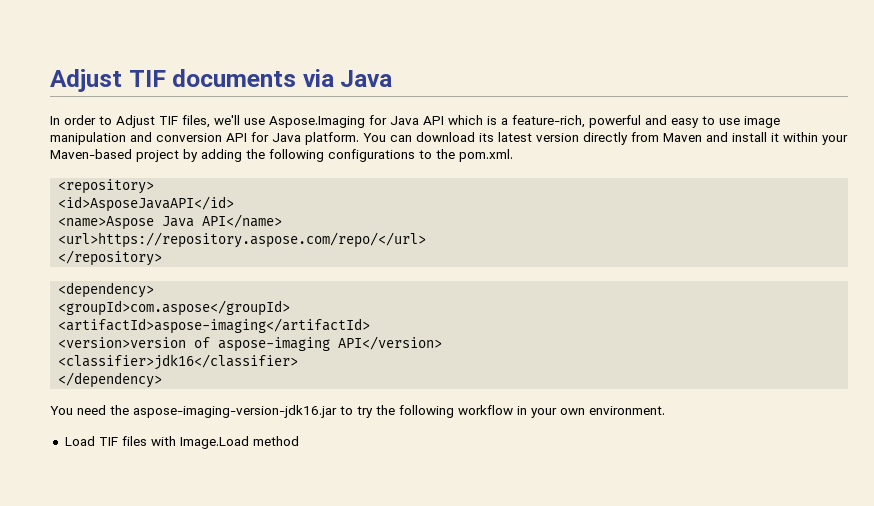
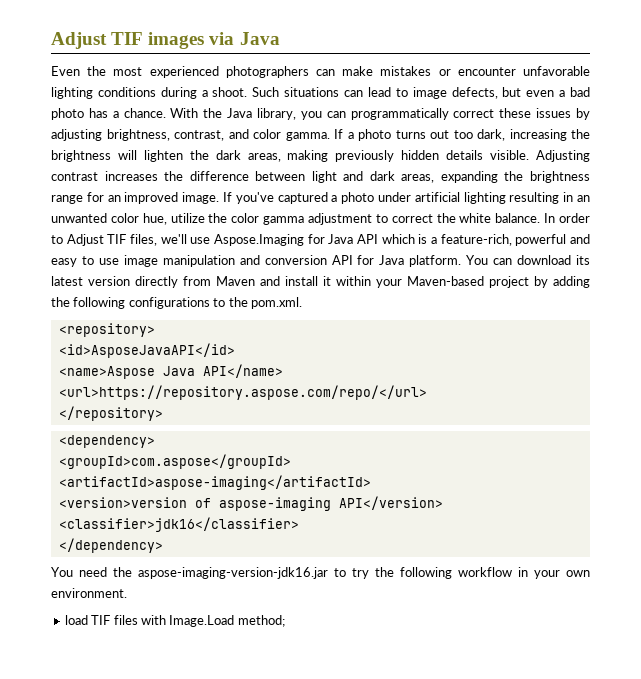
[50,69,297,92] Adjust TIF documents -> [51,32,205,49] Adjust TIF images
(393, 78) none -> [51,66,590,78] [51,87,591,99] [51,108,590,120] [51,129,590,141] [51,150,591,162] [51,171,590,183] [51,192,590,204] [51,213,541,225] Even the most experienced photographers can make mistakes or encounter unfavorable lighting conditions during a shoot. Such situations can lead to image defects, but even a bad photo has a chance. With the Java library, you can programmatically correct these issues by adjusting brightness, contrast, and color gamma. If a photo turns out too dark, increasing the brightness will lighten the dark areas, making previously hidden details visible. Adjusting contrast increases the difference between light and dark areas, expanding the brightness range for an improved image. If you've captured a photo under artificial lighting resulting in an unwanted color hue, utilize the color gamma adjustment to correct the white balance.
[64,436,95,446] Load -> [64,615,88,625] load
[252,436,299,446] method -> [237,615,285,627] method;

